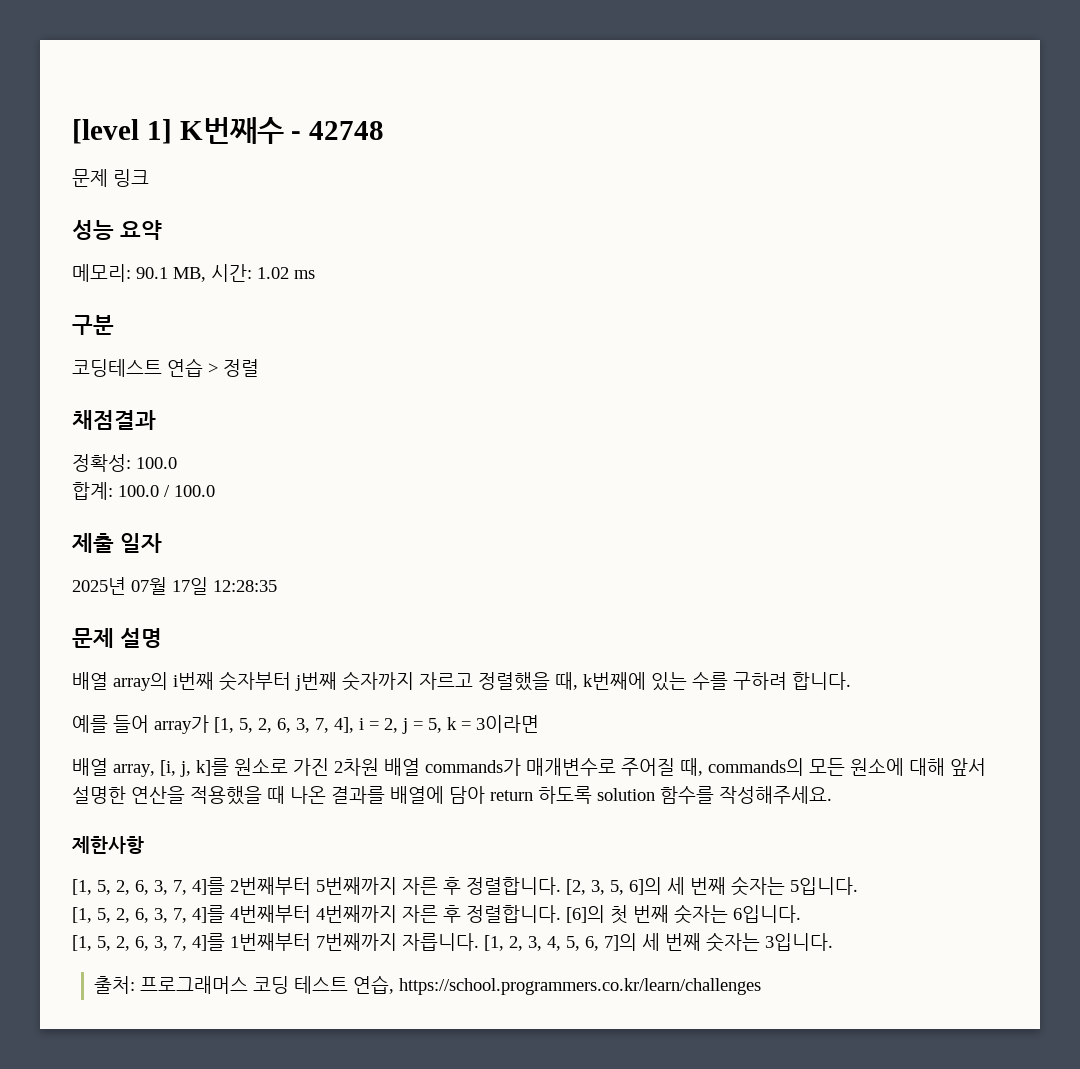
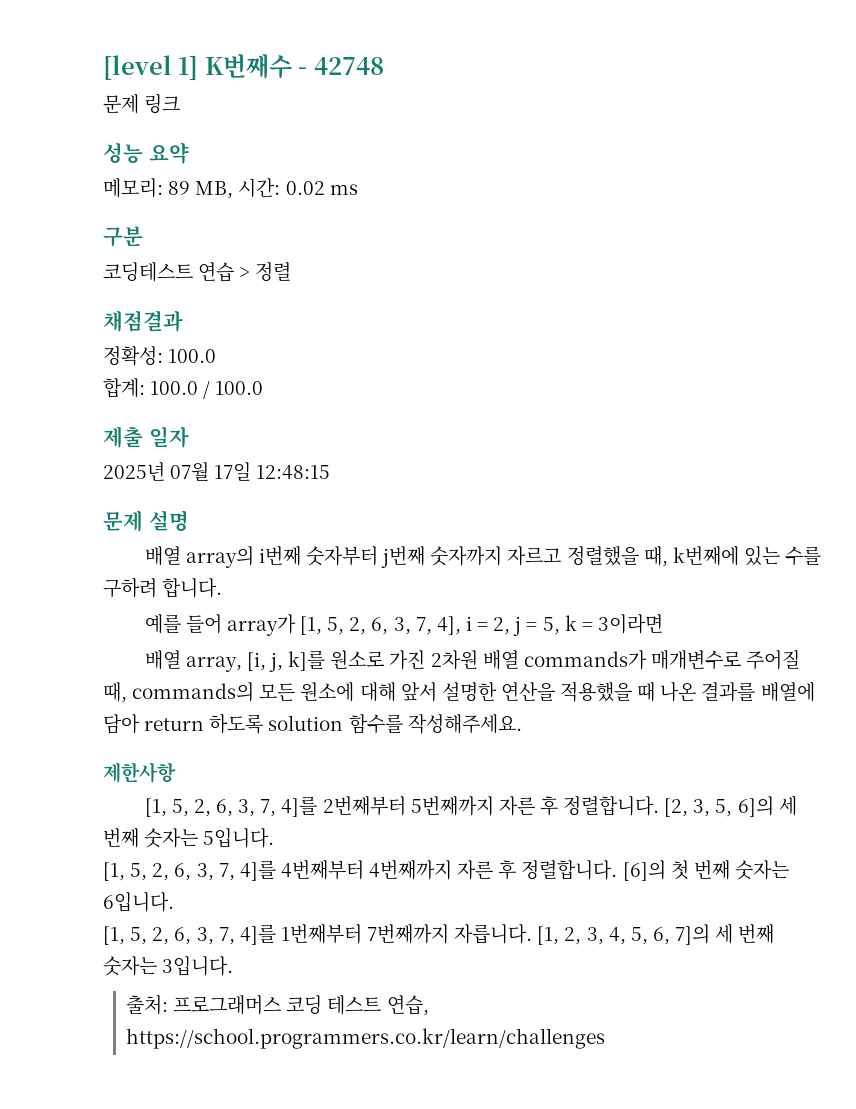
[136,267,168,279] 90.1 -> [168,181,191,195] 89
[257,267,289,279] 1.02 -> [285,181,325,195] 0.02
[213,580,277,592] 12:28:35 -> [256,465,331,480] 12:48:15

